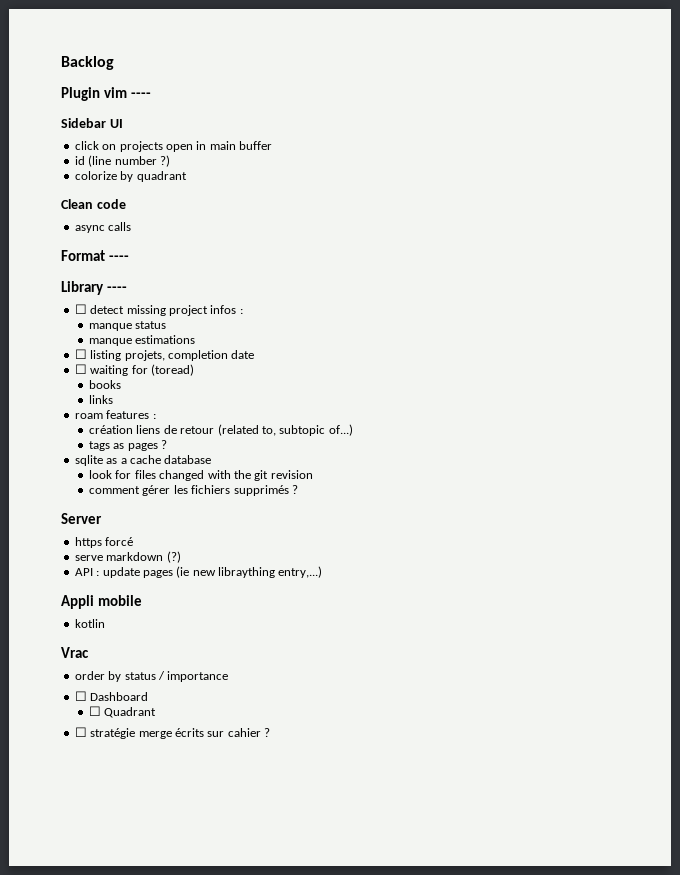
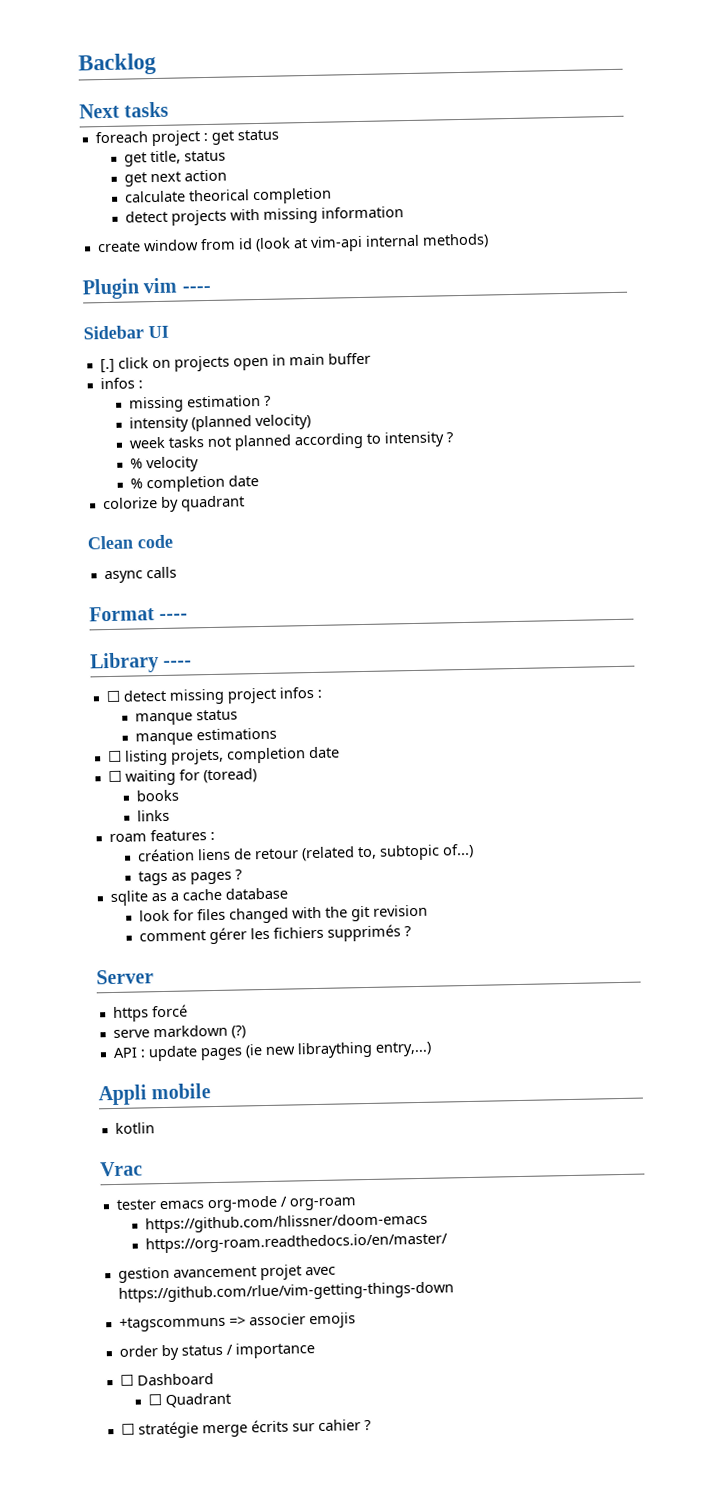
(114, 63) none -> [79,101,170,119] [94,129,279,147] [123,150,226,167] [123,169,227,187] [123,187,332,205] [124,206,404,226] [96,233,489,253] // Next tasks // foreach project : get status // get title, status // get next action // calculate theorical completion // detect projects with missing information // create window from id (look at vim-api internal methods)
(123, 123) none -> [99,358,115,374] [.]
[74,155,170,167] id (line number ?) -> [99,377,143,390] [128,394,271,413] [128,413,311,433] [128,431,453,451] [129,456,199,473] [129,475,259,493] infos : // missing estimation ? // intensity (planned velocity) // week tasks not planned according to intensity ? // % velocity // % completion date
(89, 652) none -> [115,1195,357,1213] [144,1212,428,1234] [144,1232,448,1254] [117,1264,336,1283] [117,1281,454,1303] [118,1312,356,1332] // tester emacs org-mode / org-roam // https://github.com/hlissner/doom-emacs // https://org-roam.readthedocs.io/en/master/ // gestion avancement projet avec https://github.com/rlue/vim-getting-things-down // +tagscommuns => associer emojis

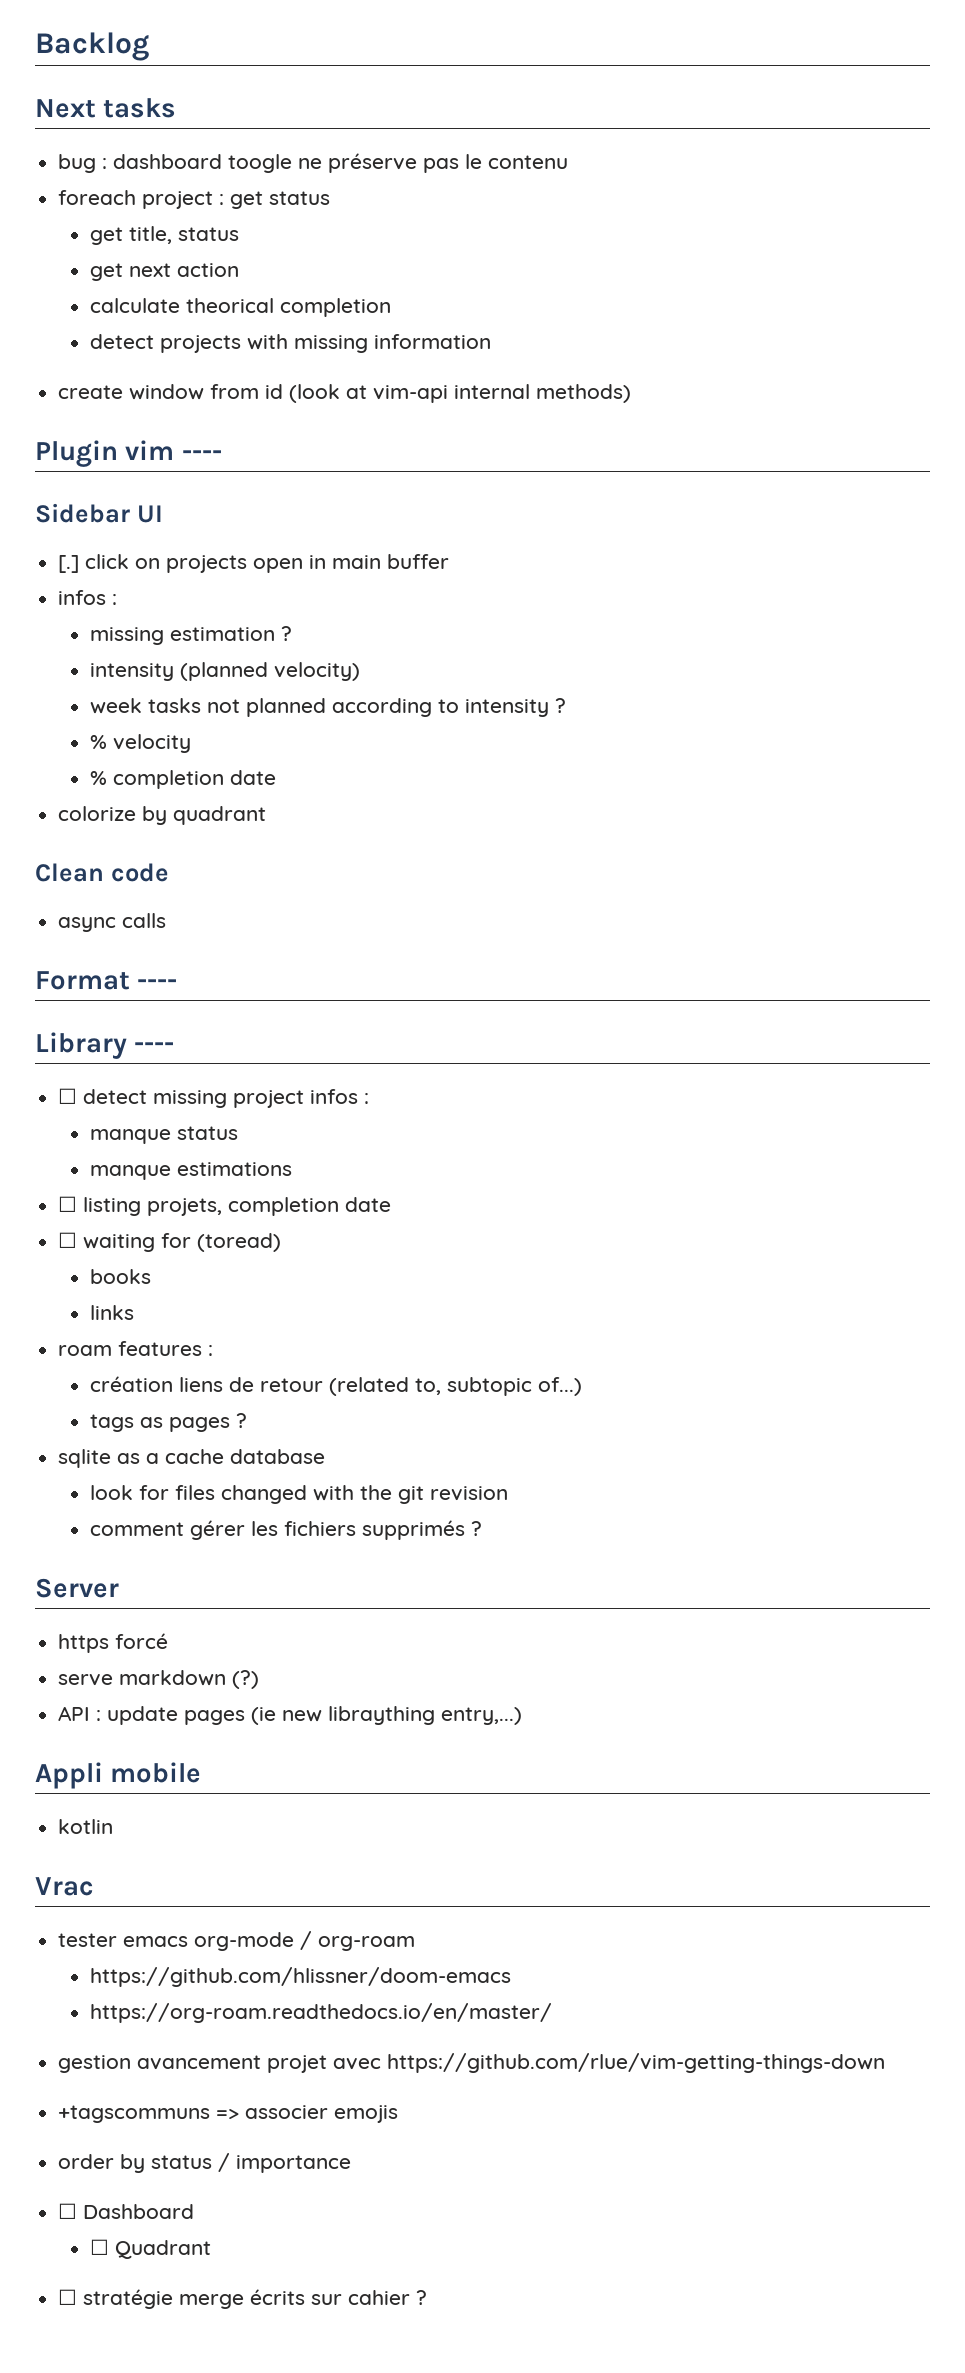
(170, 109) none -> [58,153,569,173] // bug : dashboard toogle ne préserve pas le contenu

